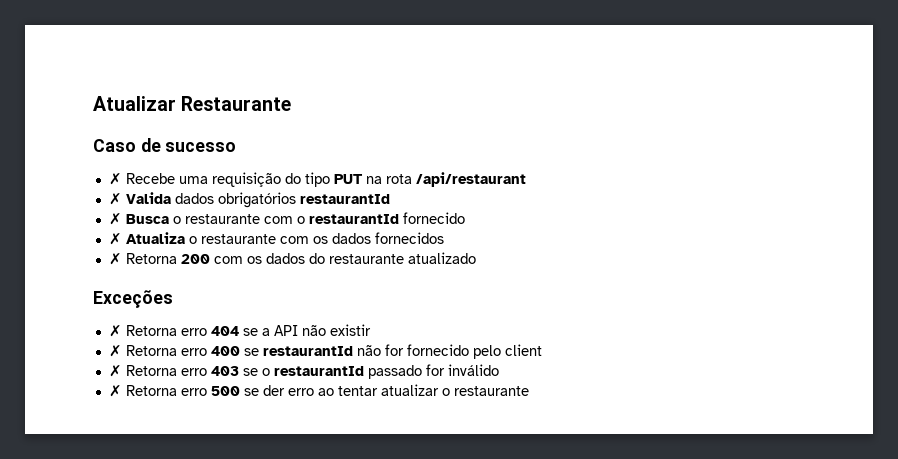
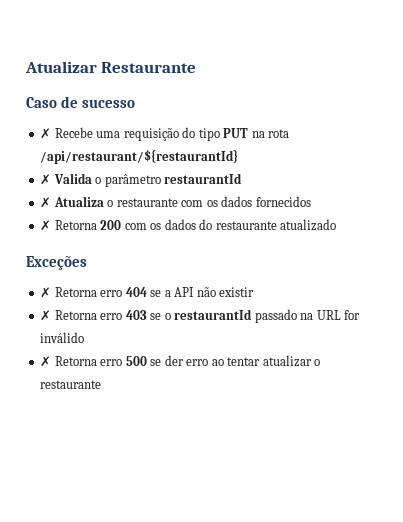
[415,172,526,187] /api/restaurant -> [40,149,239,164] /api/restaurant/${restaurantId}
[174,192,390,208] [108,212,465,225] dados obrigatórios restaurantId // ✗ Busca o restaurante com o restaurantId fornecido -> [95,173,243,187] o parâmetro restaurantId
[108,344,542,359] // ✗ Retorna erro 400 se restaurantId não for fornecido pelo client -> (255, 292) none
(422, 372) none -> [300,310,341,320] na URL

